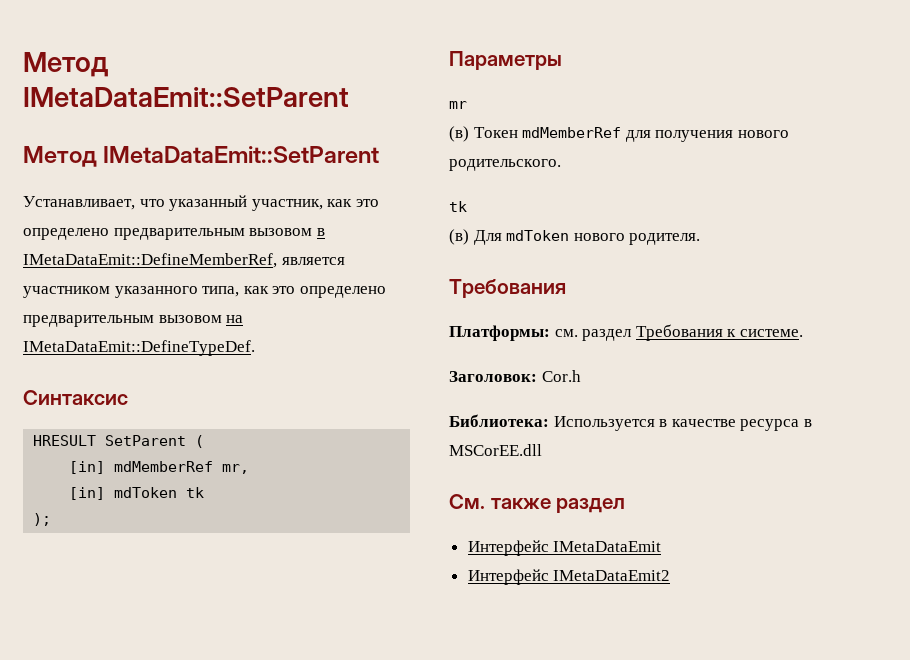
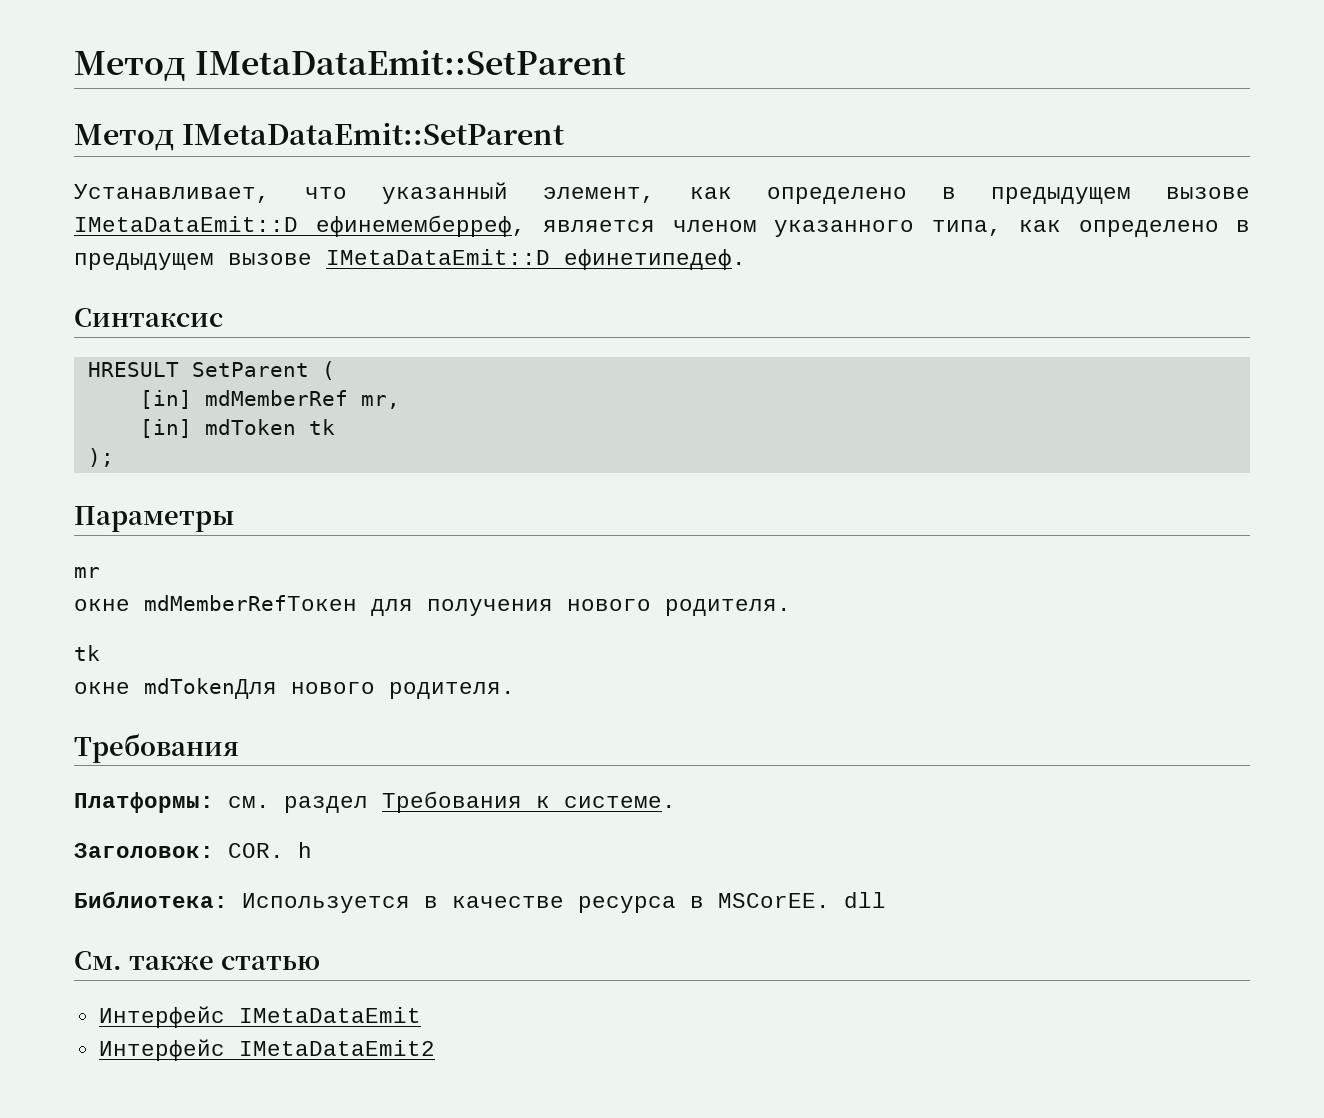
[251,199,379,211] [23,228,325,240] [23,253,345,268] [23,286,386,298] [23,315,244,327] [23,340,255,356] участник, как это определено предварительным вызовом в IMetaDataEmit::DefineMemberRef, является участником указанного типа, как это определено предварительным вызовом на IMetaDataEmit::DefineTypeDef. -> [543,187,1250,204] [74,215,1250,237] [74,249,746,270] элемент, как определено в предыдущем вызове IMetaDataEmit::D ефинемемберреф, является членом указанного типа, как определено в предыдущем вызове IMetaDataEmit::D ефинетипедеф.
[449,126,622,142] (в) Токен mdMemberRef -> [74,595,357,611] окне mdMemberRefТокен
[449,159,561,171] [449,201,467,212] [449,229,570,245] родительского. // tk // (в) Для mdToken -> [665,599,791,616] [74,645,100,661] [74,678,277,699] родителя. // tk // окне mdTokenДля
[541,370,581,382] Cor.h -> [228,842,312,858] COR. h
[449,444,542,456] MSCorEE.dll -> [718,892,886,908] MSCorEE. dll
[556,498,626,513] раздел -> [220,956,320,970] статью

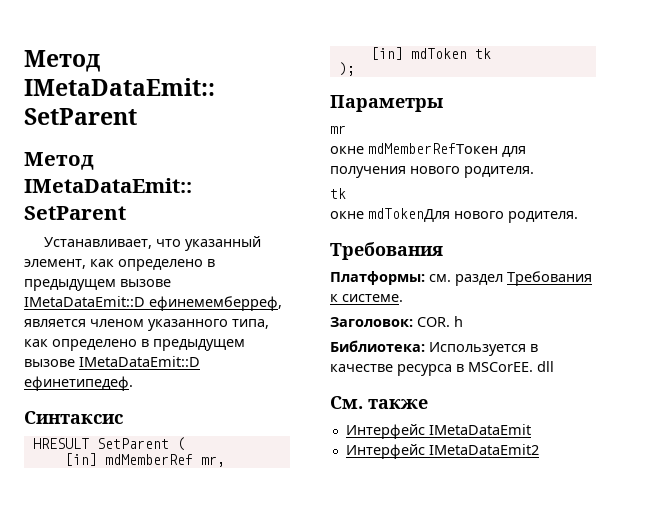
[220,956,320,970] статью -> (428, 404) none

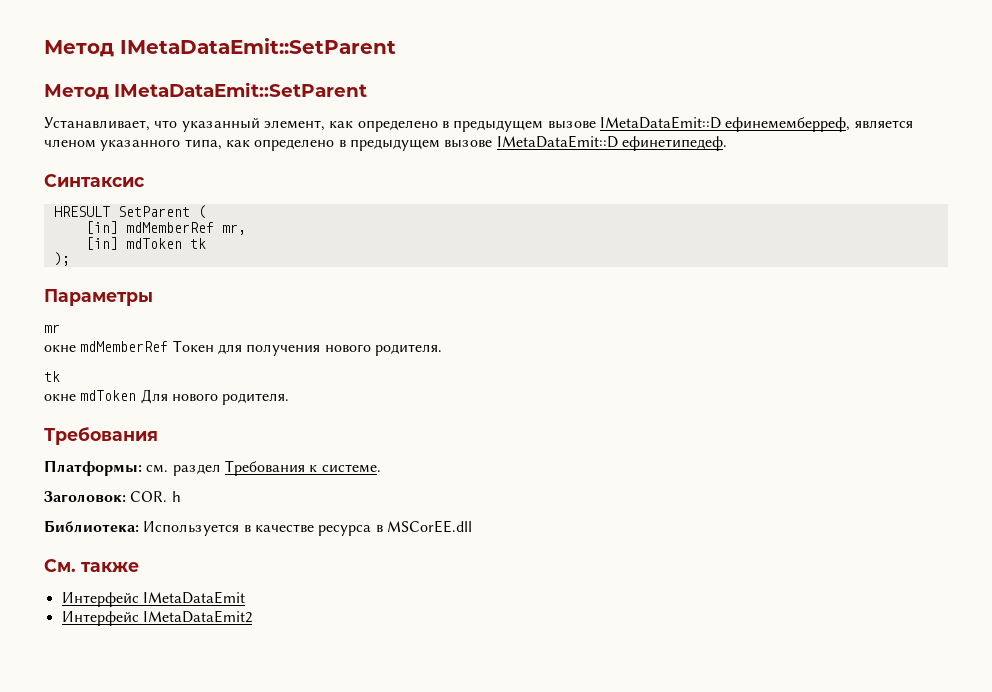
[368,143,498,154] mdMemberRefТокен -> [80,340,214,352] mdMemberRef Токен
[368,208,450,222] mdTokenДля -> [80,389,168,404] mdToken Для
[468,361,554,372] MSCorEE. dll -> [386,520,472,533] MSCorEE.dll

